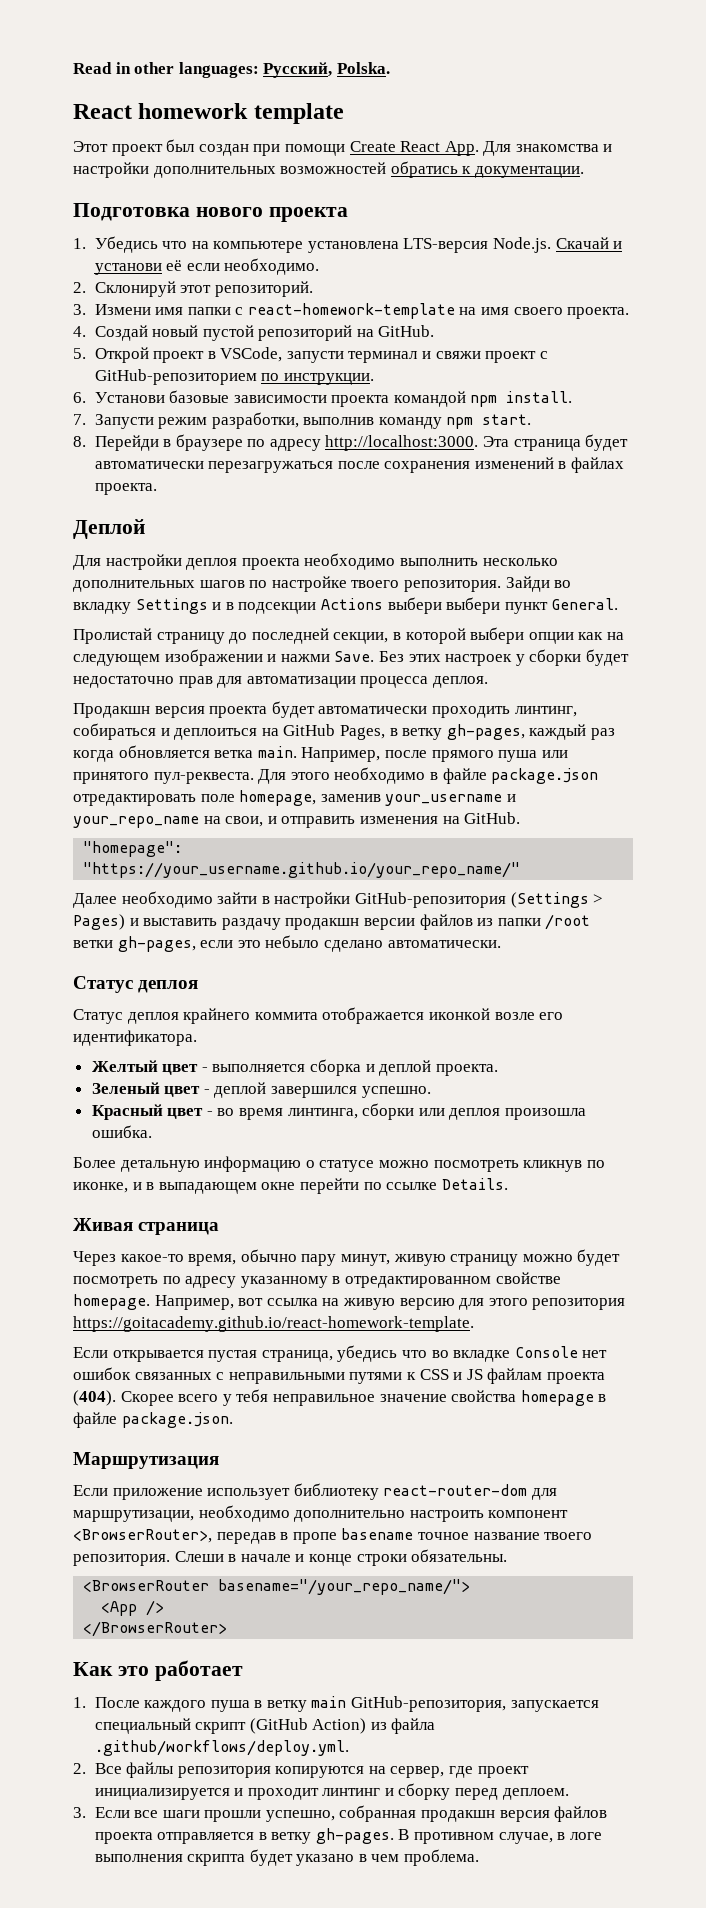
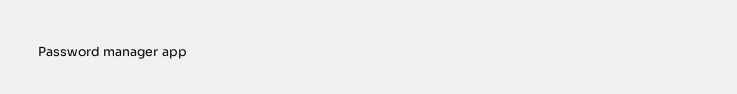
[73,62,390,78] [73,103,344,124] [73,139,613,156] [73,161,584,178] [73,203,348,222] [73,236,623,253] [94,258,320,275] [73,281,313,297] [73,303,630,319] [73,325,435,341] [73,347,548,363] [94,369,374,385] [73,390,573,407] [73,412,532,429] [73,434,629,451] [94,457,625,473] [94,483,157,495] [73,519,145,539] [73,553,558,570] [73,576,572,592] [73,597,619,614] [73,627,624,644] [73,649,629,666] [73,676,488,688] [73,701,577,718] [73,723,615,740] [73,745,568,762] [73,767,599,784] [73,790,516,806] [73,812,521,828] [83,841,183,857] [83,862,521,878] [73,891,604,908] [73,914,591,930] [73,935,501,952] [73,976,199,993] [73,1007,564,1024] [73,1030,197,1046] [91,1059,498,1076] [91,1082,431,1098] [91,1103,587,1120] [91,1125,152,1138] [73,1156,605,1172] [73,1178,508,1194] [73,1218,220,1235] [73,1249,621,1266] [73,1272,561,1288] [73,1294,626,1310] [73,1316,474,1332] [73,1345,608,1362] [73,1367,605,1384] [73,1389,607,1406] [73,1412,233,1428] [73,1452,219,1469] [73,1483,557,1500] [73,1505,569,1522] [73,1528,593,1544] [73,1549,508,1566] [83,1579,471,1595] [101,1600,165,1616] [83,1621,228,1637] [73,1660,243,1681] [73,1696,599,1712] [94,1718,436,1734] [94,1740,349,1756] [73,1762,529,1778] [94,1783,569,1800] [73,1805,608,1822] [94,1828,602,1844] [94,1849,480,1866] Read in other languages: Русский, Polska. // React homework template // Этот проект был создан при помощи Create React App. Для знакомства и настройки дополнительных возможностей обратись к документации. // Подготовка нового проекта // 1. Убедись что на компьютере установлена LTS-версия Node.js. Скачай и установи её если необходимо. // 2. Склонируй этот репозиторий. // 3. Измени имя папки с react-homework-template на имя своего проекта. // 4. Создай новый пустой репозиторий на GitHub. // 5. Открой проект в VSCode, запусти терминал и свяжи проект с GitHub-репозиторием по инструкции. // 6. Установи базовые зависимости проекта командой npm install. // 7. Запусти режим разработки, выполнив команду npm start. // 8. Перейди в браузере по адресу http://localhost:3000. Эта страница будет автоматически перезагружаться после сохранения изменений в файлах проекта. // Деплой // Для настройки деплоя проекта необходимо выполнить несколько дополнительных шагов по настройке твоего репозитория. Зайди во вкладку Settings и в подсекции Actions выбери выбери пункт General. // Пролистай страницу до последней секции, в которой выбери опции как на следующем изображении и нажми Save. Без этих настроек у сборки будет недостаточно прав для автоматизации процесса деплоя. // Продакшн версия проекта будет автоматически проходить линтинг, собираться и деплоиться на GitHub Pages, в ветку gh-pages, каждый раз когда обновляется ветка main. Например, после прямого пуша или принятого пул-реквеста. Для этого необходимо в файле package.json отредактировать поле homepage, заменив your_username и your_repo_name на свои, и отправить изменения на GitHub. // "homepage": "https://your_username.github.io/your_repo_name/" // Далее необходимо зайти в настройки GitHub-репозитория (Settings > Pages) и выставить раздачу продакшн версии файлов из папки /root ветки gh-pages, если это небыло сделано автоматически. // Статус деплоя // Статус деплоя крайнего коммита отображается иконкой возле его идентификатора. // Желтый цвет - выполняется сборка и деплой проекта. // Зеленый цвет - деплой завершился успешно. // Красный цвет - во время линтинга, сборки или деплоя произошла ошибка. // Более детальную информацию о статусе можно посмотреть кликнув по иконке, и в выпадающем окне перейти по ссылке Details. // Живая страница // Через какое-то время, обычно пару минут, живую страницу можно будет посмотреть по адресу указанному в отредактированном свойстве homepage. Например, вот ссылка на живую версию для этого репозитория https://goitacademy.github.io/react-homework-template. // Если открывается пустая страница, убедись что во вкладке Console нет ошибок связанных с неправильными путями к CSS и JS файлам проекта (404). Скорее всего у тебя неправильное значение свойства homepage в файле package.json. // Маршрутизация // Если приложение использует библиотеку react-router-dom для маршрутизации, необходимо дополнительно настроить компонент <BrowserRouter>, передав в пропе basename точное название твоего репозитория. Слеши в начале и конце строки обязательны. // <BrowserRouter basename="/your_repo_name/"> // <App /> // </BrowserRouter> // Как это работает // 1. После каждого пуша в ветку main GitHub-репозитория, запускается специальный скрипт (GitHub Action) из файла .github/workflows/deploy.yml. // 2. Все файлы репозитория копируются на сервер, где проект инициализируется и проходит линтинг и сборку перед деплоем. // 3. Если все шаги прошли успешно, собранная продакшн версия файлов проекта отправляется в ветку gh-pages. В противном случае, в логе выполнения скрипта будет указано в чем проблема. -> [38,46,187,59] Password manager app

